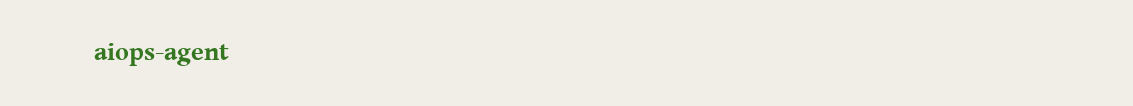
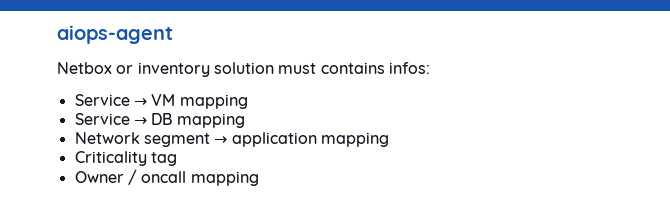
(229, 54) none -> [57,62,430,77] [74,94,248,109] [74,113,245,128] [74,132,389,147] [74,151,177,166] [74,169,259,186] // Netbox or inventory solution must contains infos: // Service → VM mapping // Service → DB mapping // Network segment → application mapping // Criticality tag // Owner / oncall mapping

